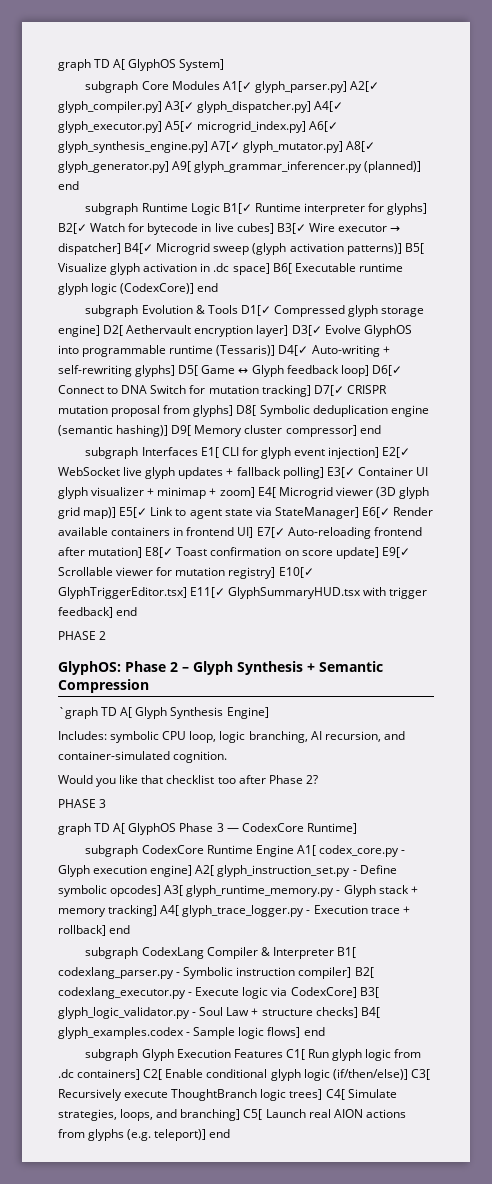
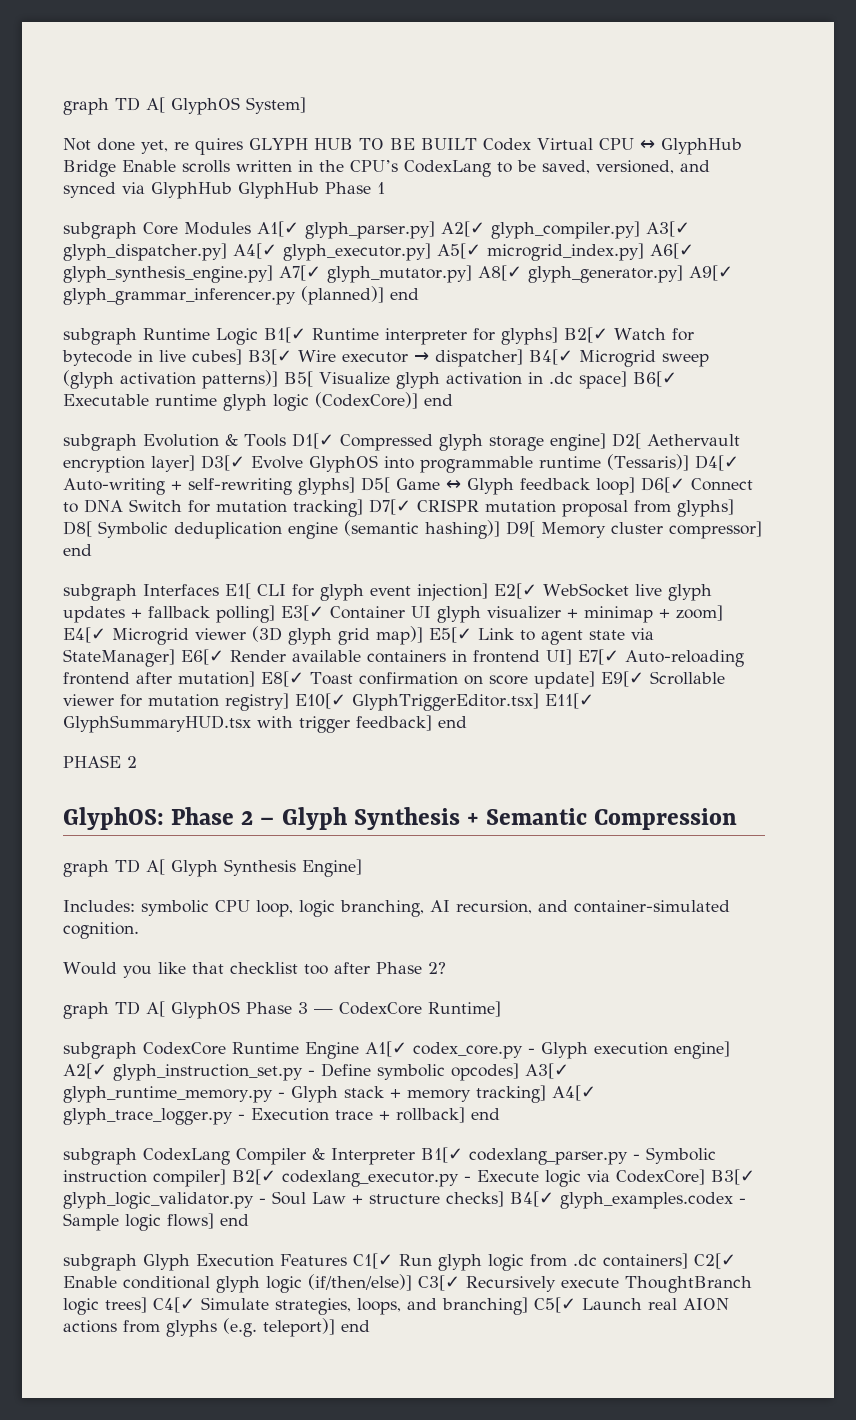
(225, 65) none -> [63,138,742,155] [63,160,710,177] [63,182,385,199] // Not done yet, re quires GLYPH HUB TO BE BUILT Codex Virtual CPU ↔ GlyphHub Bridge Enable scrolls written in the CPU’s CodexLang to be saved, versioned, and synced via GlyphHub GlyphHub Phase 1
[172,161,192,172] A9[ -> [688,265,733,281] A9[✓
[272,263,292,274] B6[ -> [632,371,677,387] B6[✓
[257,487,276,498] E4[ -> [63,627,106,643] E4[✓
[58,707,98,719] `graph -> [63,860,109,877] graph
[58,799,107,808] // PHASE 3 -> (446, 968) none
[296,845,316,856] A1[ -> [365,1041,407,1057] A1[✓
[195,865,215,876] A2[ -> [63,1063,107,1079] A2[✓
[164,885,184,896] A3[ -> [525,1063,569,1079] A3[✓
[160,905,180,916] A4[ -> [551,1085,596,1101] A4[✓
[336,947,356,958] B1[ -> [421,1147,463,1163] B1[✓
[354,967,374,978] B2[ -> [232,1169,276,1185] B2[✓
[359,987,379,998] B3[ -> [710,1169,755,1185] B3[✓
[360,1007,380,1018] B4[ -> [509,1191,554,1207] B4[✓
[285,1049,305,1060] C1[ -> [353,1253,393,1269] C1[✓
[143,1069,163,1080] C2[ -> [694,1253,736,1269] C2[✓
[410,1069,430,1080] C3[ -> [418,1275,460,1291] C3[✓
[325,1089,345,1100] C4[ -> [153,1297,195,1313] C4[✓
[243,1109,263,1120] C5[ -> [534,1297,576,1313] C5[✓

